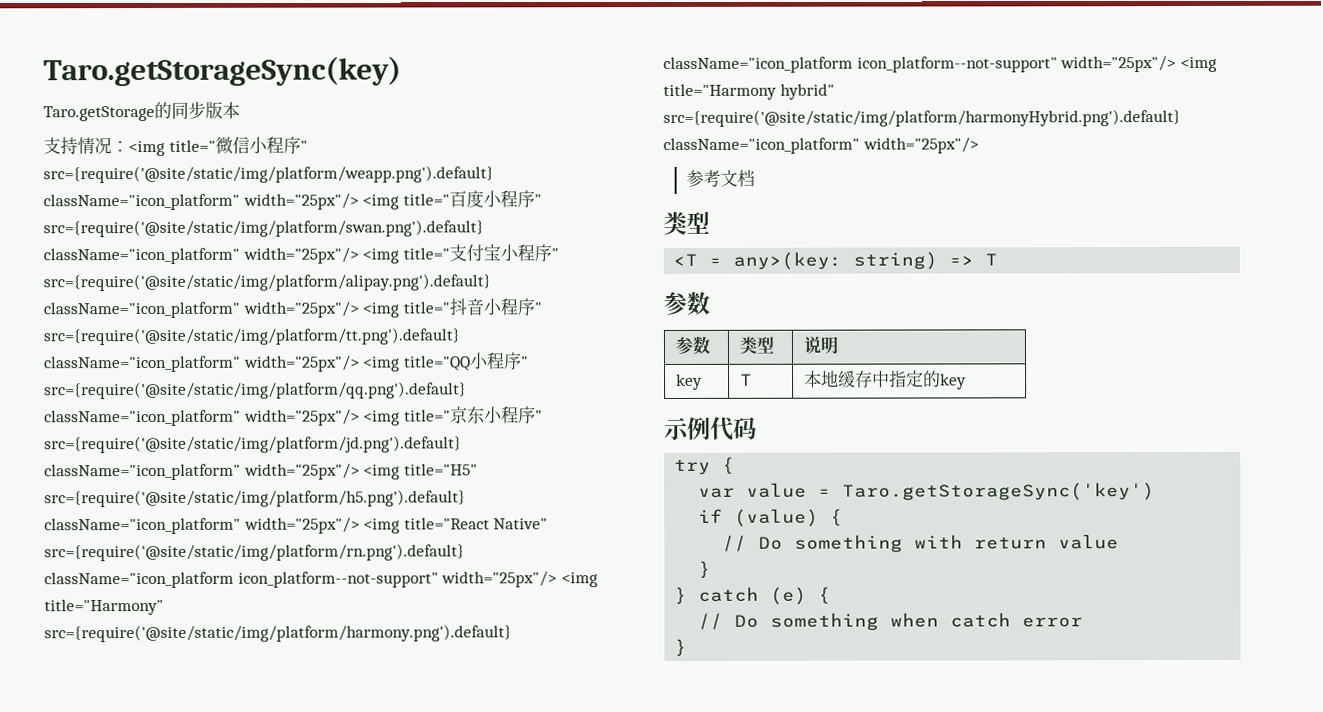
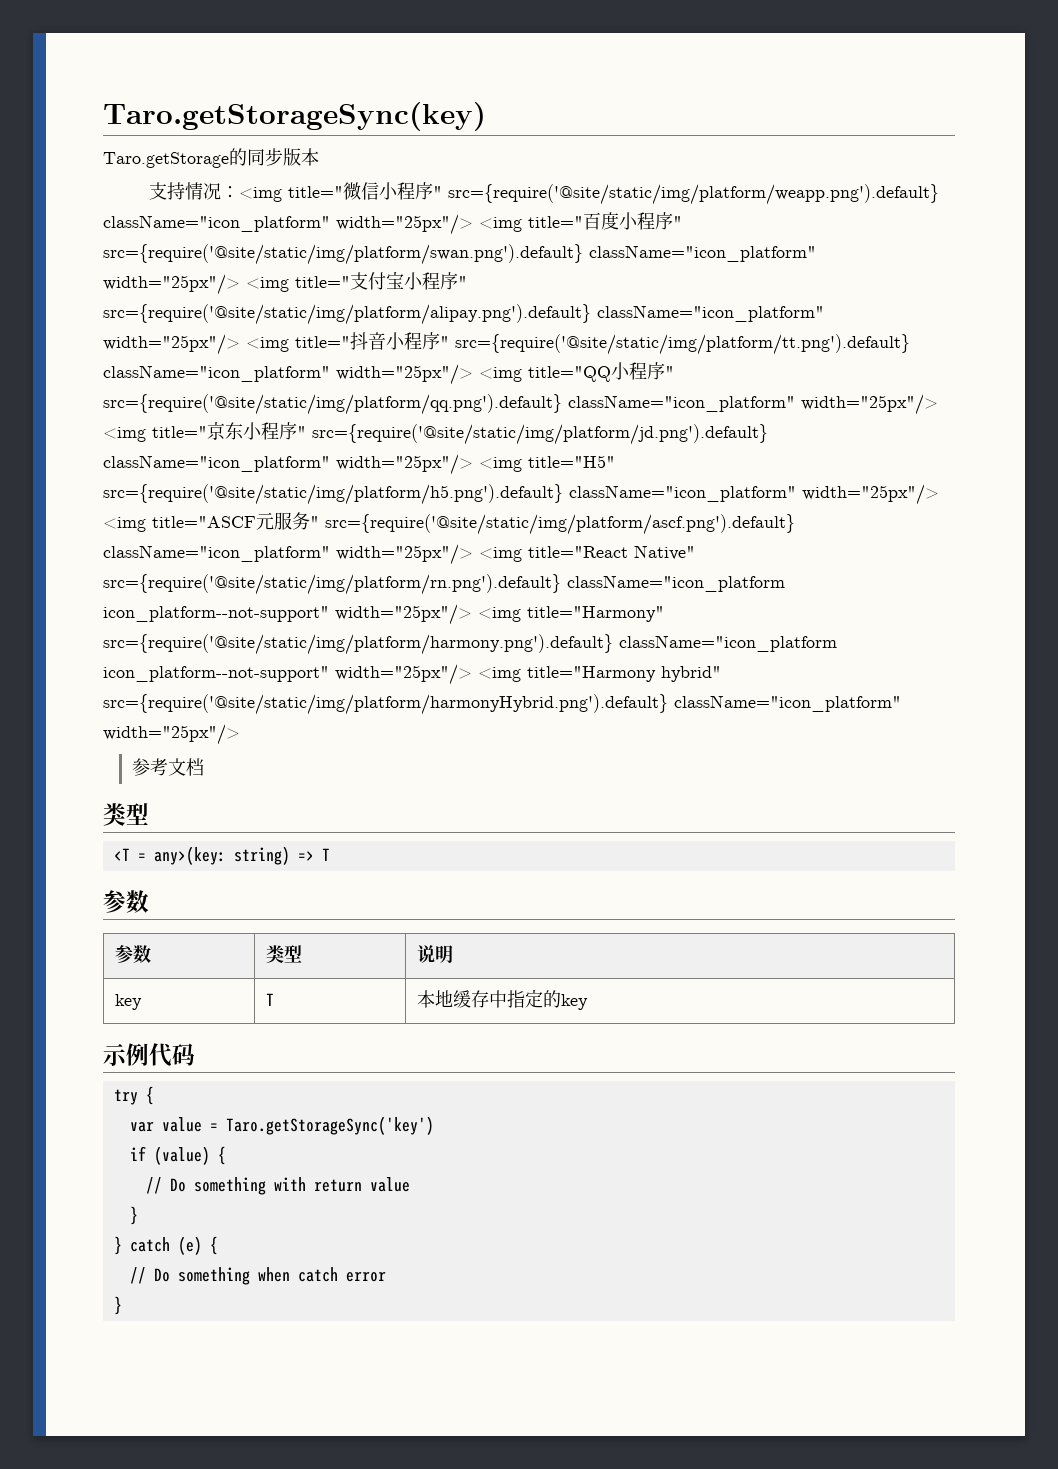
(401, 526) none -> [152,512,795,535] [103,544,522,565] title="ASCF元服务" src={require('@site/static/img/platform/ascf.png').default} className="icon_platform" width="25px"/> <img

